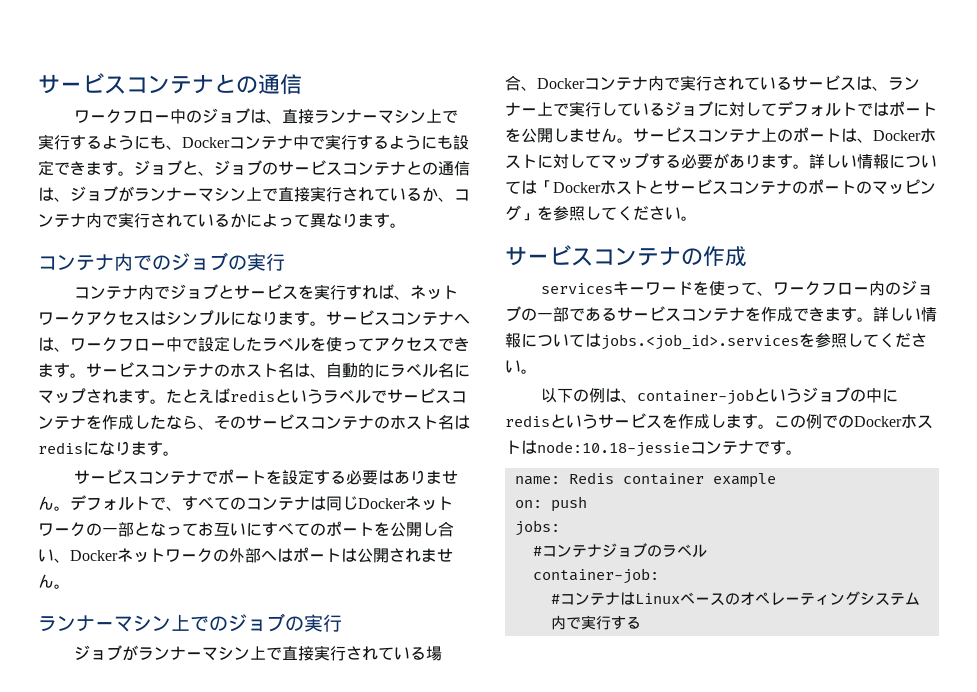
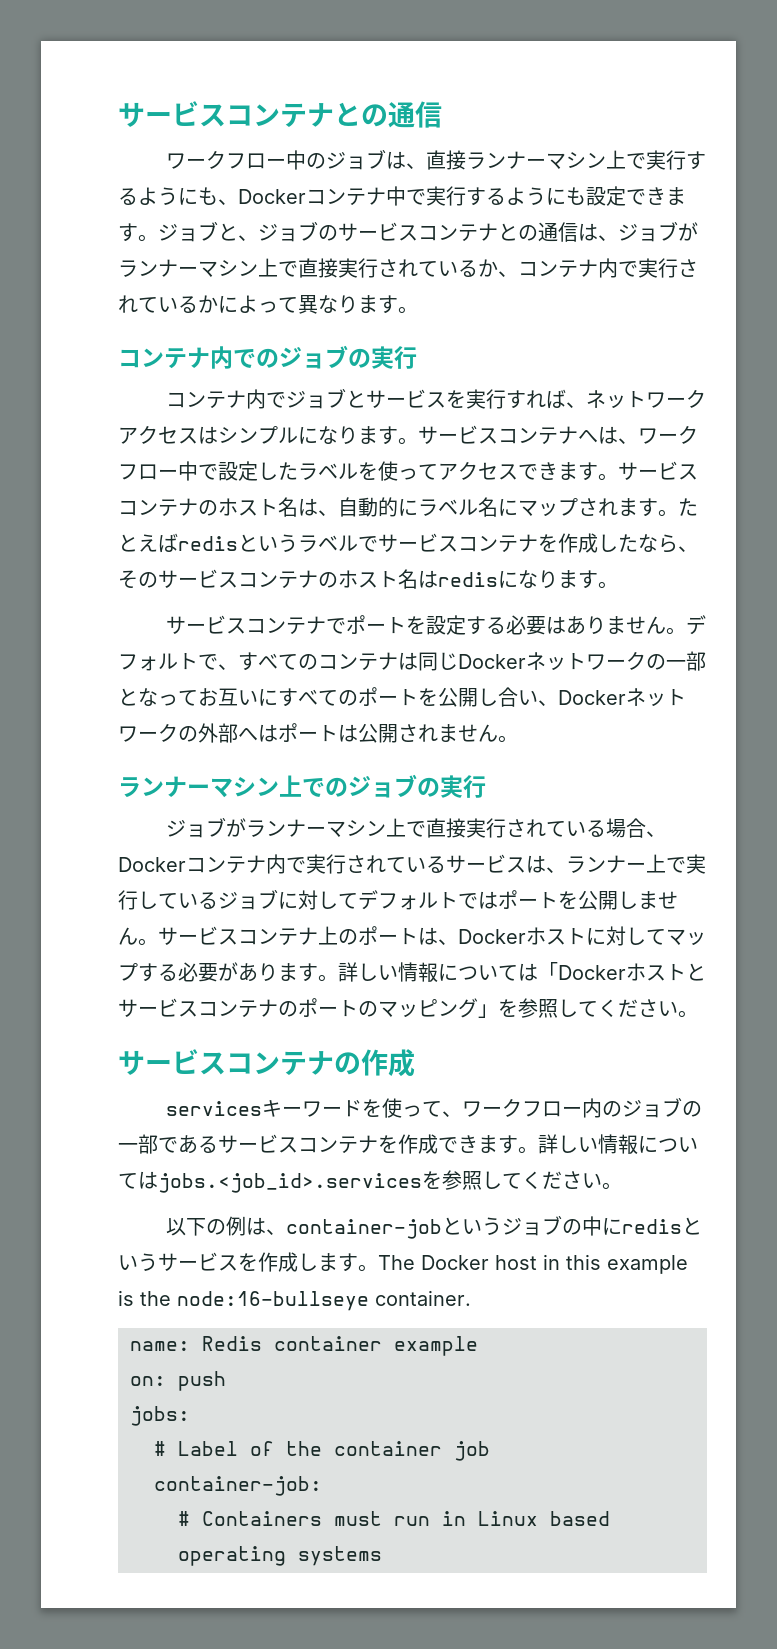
[774,414,933,429] [505,440,802,457] この例でのDockerホストはnode:10.18-jessieコンテナです。 -> [378,1254,688,1274] [118,1290,471,1311] The Docker host in this example is the node:16-bullseye container.
[541,543,707,558] [532,568,659,584] [550,591,920,606] [550,615,641,630] コンテナジョブのラベル // container-job: // #コンテナはLinuxベースのオペレーティングシステム内で実行する -> [178,1441,490,1461] [154,1476,322,1496] [178,1511,610,1526] [178,1546,382,1566] Label of the container job // container-job: // # Containers must run in Linux based operating systems

